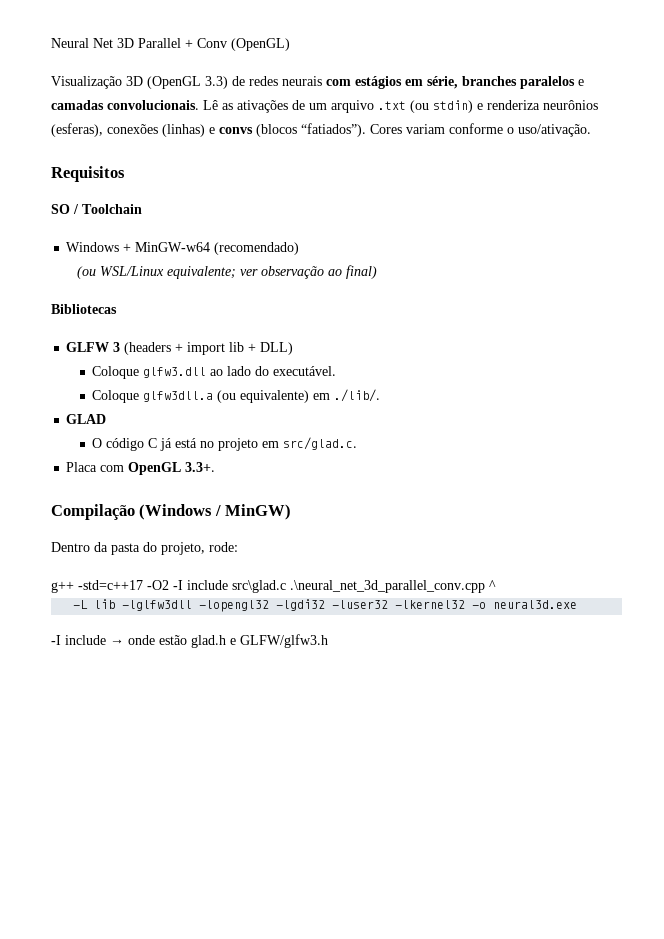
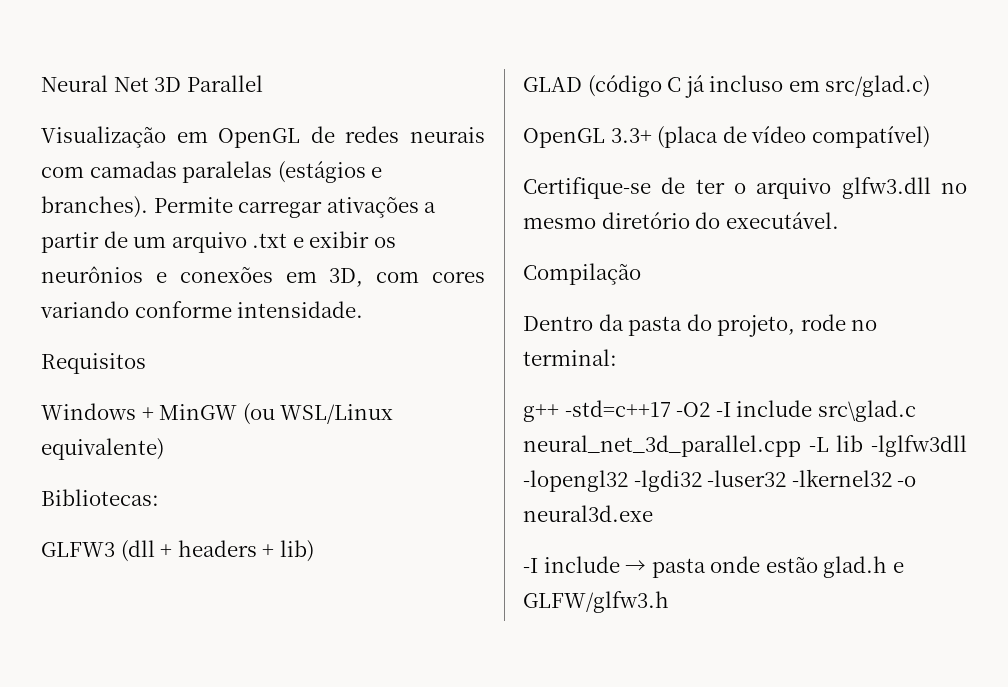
[185,38,290,51] [51,76,584,89] [51,100,598,113] [51,123,591,137] [51,166,125,182] [51,204,142,214] [66,242,300,255] [76,265,377,279] [51,304,117,314] [66,342,294,355] [92,366,337,379] [92,389,381,403] [66,414,107,424] [92,437,358,451] [66,462,216,475] [51,504,292,520] + Conv (OpenGL) // Visualização 3D (OpenGL 3.3) de redes neurais com estágios em série, branches paralelos e camadas convolucionais. Lê as ativações de um arquivo .txt (ou stdin) e renderiza neurônios (esferas), conexões (linhas) e convs (blocos “fatiados”). Cores variam conforme o uso/ativação. // Requisitos // SO / Toolchain // Windows + MinGW-w64 (recomendado) // (ou WSL/Linux equivalente; ver observação ao final) // Bibliotecas // GLFW 3 (headers + import lib + DLL) // Coloque glfw3.dll ao lado do executável. // Coloque glfw3dll.a (ou equivalente) em ./lib/. // GLAD // O código C já está no projeto em src/glad.c. // Placa com OpenGL 3.3+. // Compilação (Windows / MinGW) -> [41,126,486,148] [41,161,383,183] [41,196,437,218] [41,231,396,253] [41,266,485,287] [40,301,364,318] [41,353,146,374] [41,403,394,425] [41,438,164,460] [41,489,159,506] [41,540,314,562] [523,75,931,98] [523,126,930,148] [523,177,967,199] [523,212,839,229] [523,263,641,285] // Visualização em OpenGL de redes neurais com camadas paralelas (estágios e branches). Permite carregar ativações a partir de um arquivo .txt e exibir os neurônios e conexões em 3D, com cores variando conforme intensidade. // Requisitos // Windows + MinGW (ou WSL/Linux equivalente) // Bibliotecas: // GLFW3 (dll + headers + lib) // GLAD (código C já incluso em src/glad.c) // OpenGL 3.3+ (placa de vídeo compatível) // Certifique-se de ter o arquivo glfw3.dll no mesmo diretório do executável. // Compilação
[209,542,238,552] rode: -> [800,314,878,331] [523,349,617,366] rode no terminal:
[290,580,496,593] .\neural_net_3d_parallel_conv.cpp ^ // -> [523,435,801,457] neural_net_3d_parallel.cpp
(124, 642) none -> [651,558,706,578] pasta

